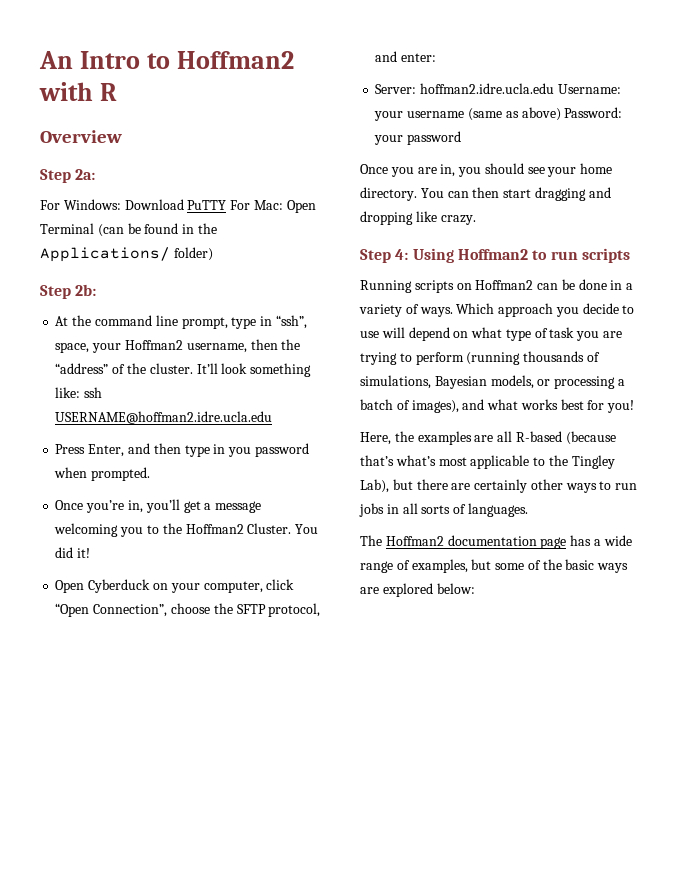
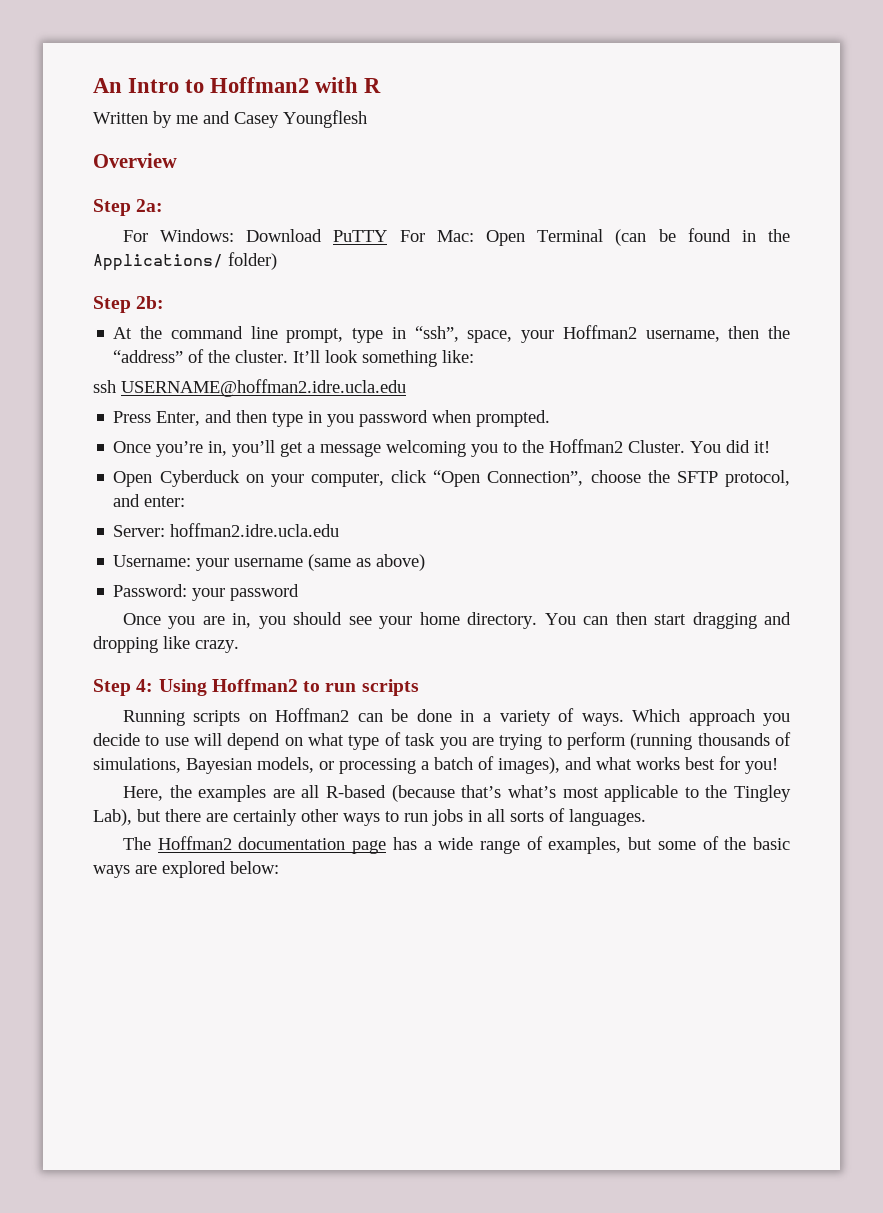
(117, 92) none -> [93,110,367,128] // Written by me and Casey Youngflesh
(81, 392) none -> (475, 356) //
(555, 88) none -> (340, 530) //
(561, 114) none -> (426, 562) //

